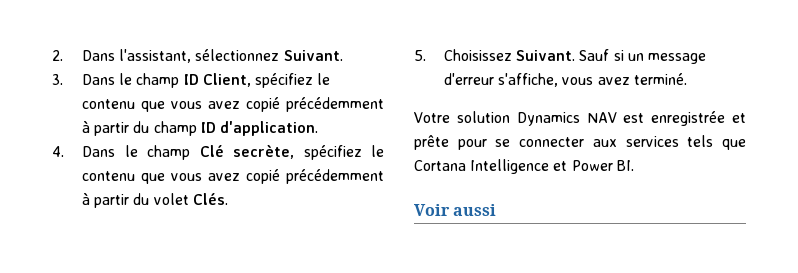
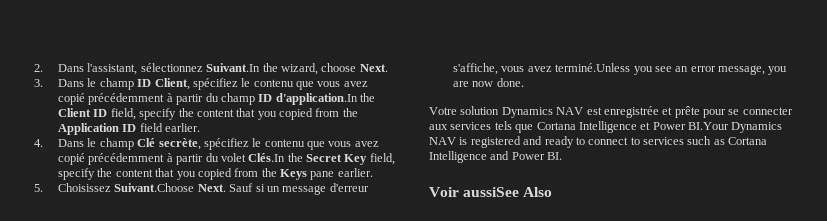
[283,50,343,61] Suivant. -> [206,63,388,75] Suivant.In the wizard, choose Next.
[219,121,318,136] d'application. -> [275,93,376,105] [58,108,358,120] [58,123,201,135] d'application.In the Client ID field, specify the content that you copied from the Application ID field earlier.
[192,193,228,205] Clés. -> [248,153,395,165] [58,168,373,180] Clés.In the Secret Key field, specify the content that you copied from the Keys pane earlier.
[516,50,576,61] Suivant. -> [114,183,226,192] Suivant.Choose Next.
[633,73,687,85] terminé. -> [555,63,788,75] [453,78,524,87] terminé.Unless you see an error message, you are now done.
(613, 165) none -> [688,122,783,133] [429,136,768,148] [429,151,545,163] BI.Your Dynamics NAV is registered and ready to connect to services such as Cortana Intelligence and Power
[453,204,497,216] aussi -> [463,187,553,197] aussiSee Also

